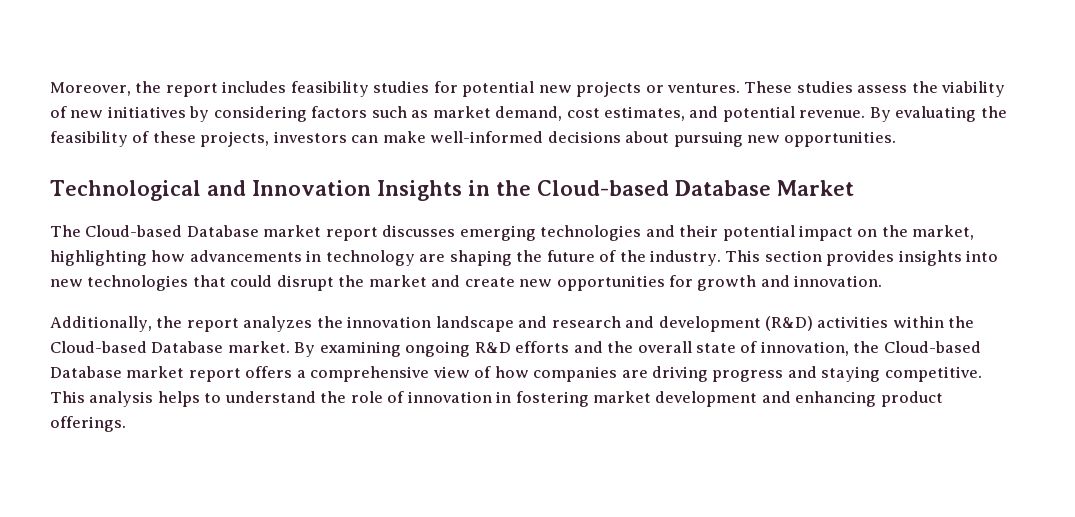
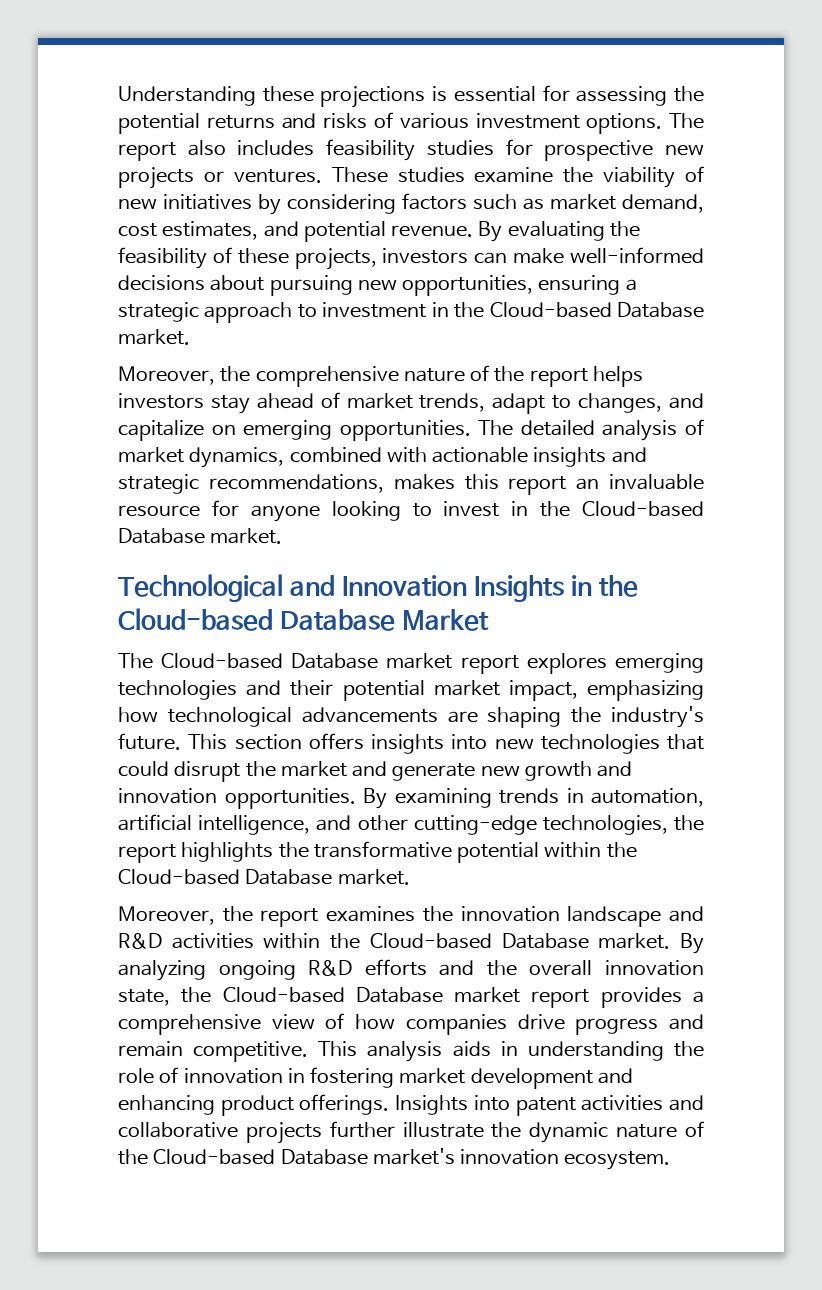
[50,81,218,97] Moreover, the report -> [118,85,704,108] [118,112,704,134] [118,140,226,161] Understanding these projections is essential for assessing the potential returns and risks of various investment options. The report also
[462,81,535,97] potential -> [544,140,654,161] prospective
[857,85,908,93] assess -> [474,167,554,183] examine
[784,131,897,147] opportunities. -> [402,275,637,296] [118,302,705,323] [118,329,190,345] [118,365,643,387] [118,392,705,414] [118,419,704,441] [118,447,647,468] [118,474,704,495] [118,500,705,522] [118,528,283,544] opportunities, ensuring a strategic approach to investment in the Cloud-based Database market. // Moreover, the comprehensive nature of the report helps investors stay ahead of market trends, adapt to changes, and capitalize on emerging opportunities. The detailed analysis of market dynamics, combined with actionable insights and strategic recommendations, makes this report an invaluable resource for anyone looking to invest in the Cloud-based Database market.
[382,225,456,237] discusses -> [526,653,607,674] explores
[799,225,975,241] [50,250,722,266] impact on the market, highlighting how advancements in technology are shaping the future of the industry. -> [433,680,705,701] [118,706,704,728] [118,733,181,750] market impact, emphasizing how technological advancements are shaping the industry's future.
[826,250,895,266] provides -> [308,733,364,750] offers
[464,275,883,291] [50,316,814,332] create new opportunities for growth and innovation. // Additionally, the report analyzes the innovation landscape and research and development (R&D) -> [392,761,633,781] [118,788,705,809] [118,814,705,835] [118,841,637,863] [118,869,410,885] [118,906,705,927] [118,933,162,949] generate new growth and innovation opportunities. By examining trends in automation, artificial intelligence, and other cutting-edge technologies, the report highlights the transformative potential within the Cloud-based Database market. // Moreover, the report examines the innovation landscape and R&D
[319,341,401,357] examining -> [118,960,206,981] analyzing
[696,341,849,356] state of innovation, -> [604,960,704,976] [118,989,170,1006] innovation state,
[245,366,293,378] offers -> [600,987,682,1008] provides
[621,366,709,382] are driving -> [517,1014,565,1030] drive
[821,366,881,382] staying -> [118,1041,183,1057] remain
[157,391,316,407] helps to understand -> [452,1041,664,1061] aids in understanding
(126, 424) none -> [395,1095,705,1116] [118,1121,704,1144] [118,1148,671,1170] Insights into patent activities and collaborative projects further illustrate the dynamic nature of the Cloud-based Database market's innovation ecosystem.

